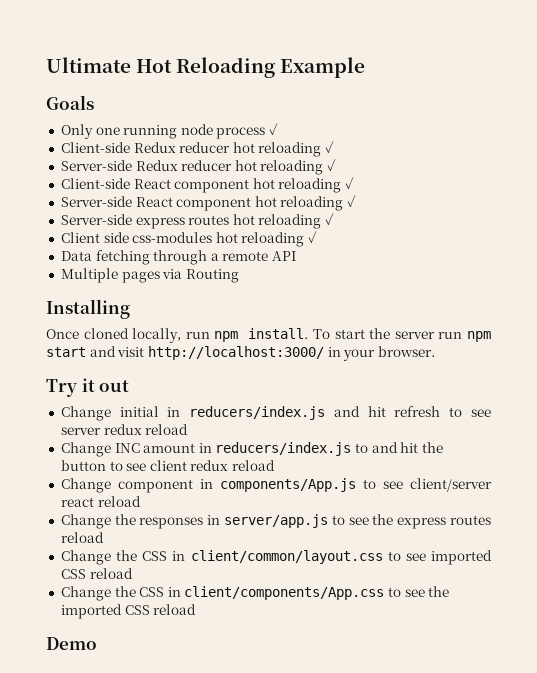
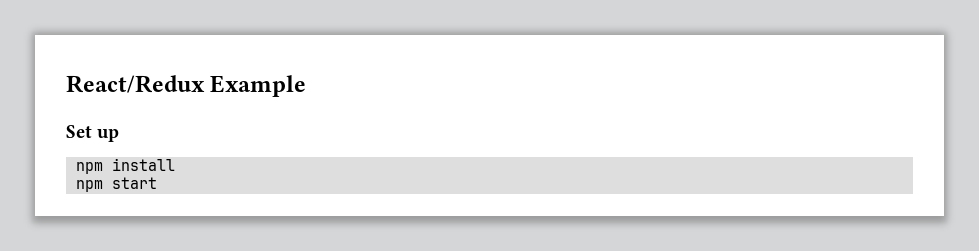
[46,57,366,78] [46,95,94,110] [60,123,279,139] [60,141,335,157] [60,159,337,175] [60,177,355,193] [60,195,357,211] [60,213,335,229] [60,231,318,247] [60,250,297,265] [60,268,239,283] [46,299,130,319] [46,328,492,343] [46,346,435,361] [46,378,130,397] [60,406,492,421] [60,424,189,435] [60,442,444,457] [60,460,276,471] [60,478,492,493] [60,496,141,507] [60,514,491,529] [60,532,104,543] [60,550,492,565] [60,568,133,579] [60,586,450,601] [60,604,197,619] [46,637,97,650] Ultimate Hot Reloading Example // Goals // Only one running node process ✓ // Client-side Redux reducer hot reloading ✓ // Server-side Redux reducer hot reloading ✓ // Client-side React component hot reloading ✓ // Server-side React component hot reloading ✓ // Server-side express routes hot reloading ✓ // Client side css-modules hot reloading ✓ // Data fetching through a remote API // Multiple pages via Routing // Installing // Once cloned locally, run npm install. To start the server run npm start and visit http://localhost:3000/ in your browser. // Try it out // Change initial in reducers/index.js and hit refresh to see server redux reload // Change INC amount in reducers/index.js to and hit the button to see client redux reload // Change component in components/App.js to see client/server react reload // Change the responses in server/app.js to see the express routes reload // Change the CSS in client/common/layout.css to see imported CSS reload // Change the CSS in client/components/App.css to see the imported CSS reload // Demo -> [66,75,307,97] [66,125,120,142] [76,158,176,174] [76,177,158,192] React/Redux Example // Set up // npm install // npm start

